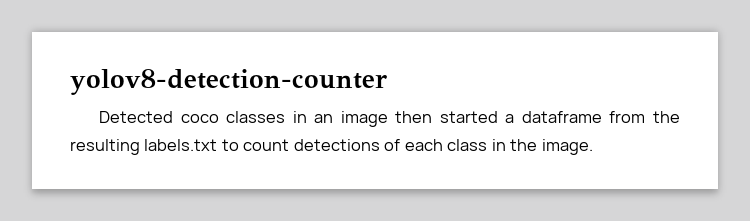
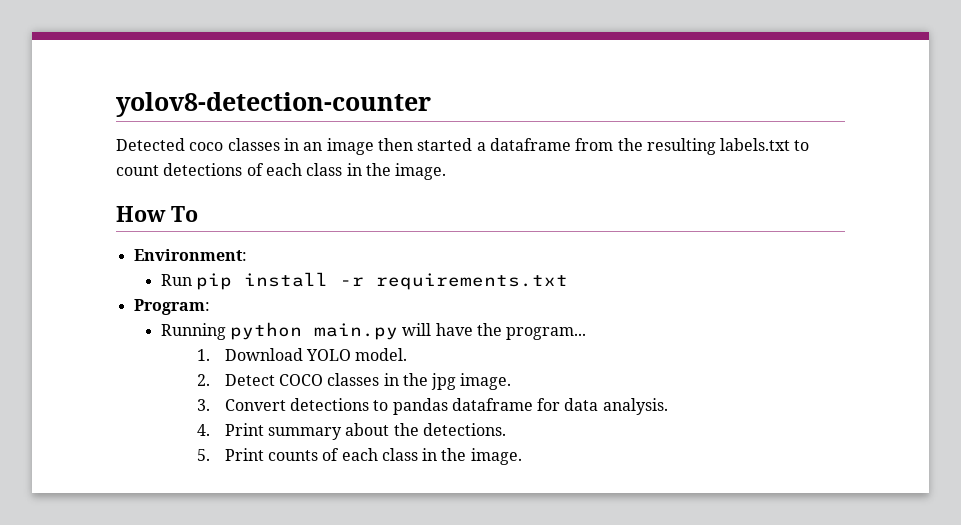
(593, 147) none -> [116,206,198,222] [133,249,247,261] [160,272,569,290] [133,299,210,315] [160,322,587,340] [197,348,408,361] [197,373,512,390] [197,398,668,415] [197,423,506,440] [197,448,522,465] // How To // Environment: // Run pip install -r requirements.txt // Program: // Running python main.py will have the program... // 1. Download YOLO model. // 2. Detect COCO classes in the jpg image. // 3. Convert detections to pandas dataframe for data analysis. // 4. Print summary about the detections. // 5. Print counts of each class in the image.

